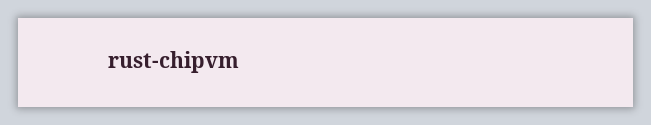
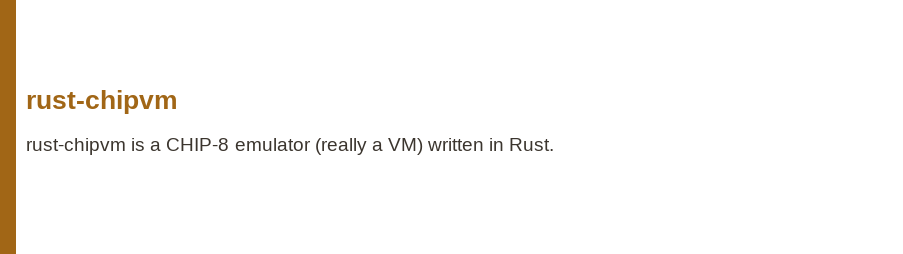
[108,51,239,73] rust-chipvm -> [26,90,178,114] [26,138,555,155] rust-chipvm // rust-chipvm is a CHIP-8 emulator (really a VM) written in Rust.

